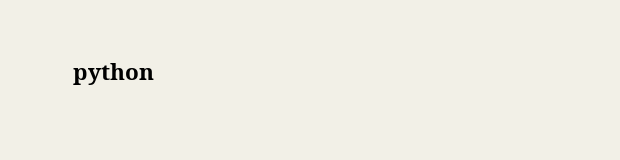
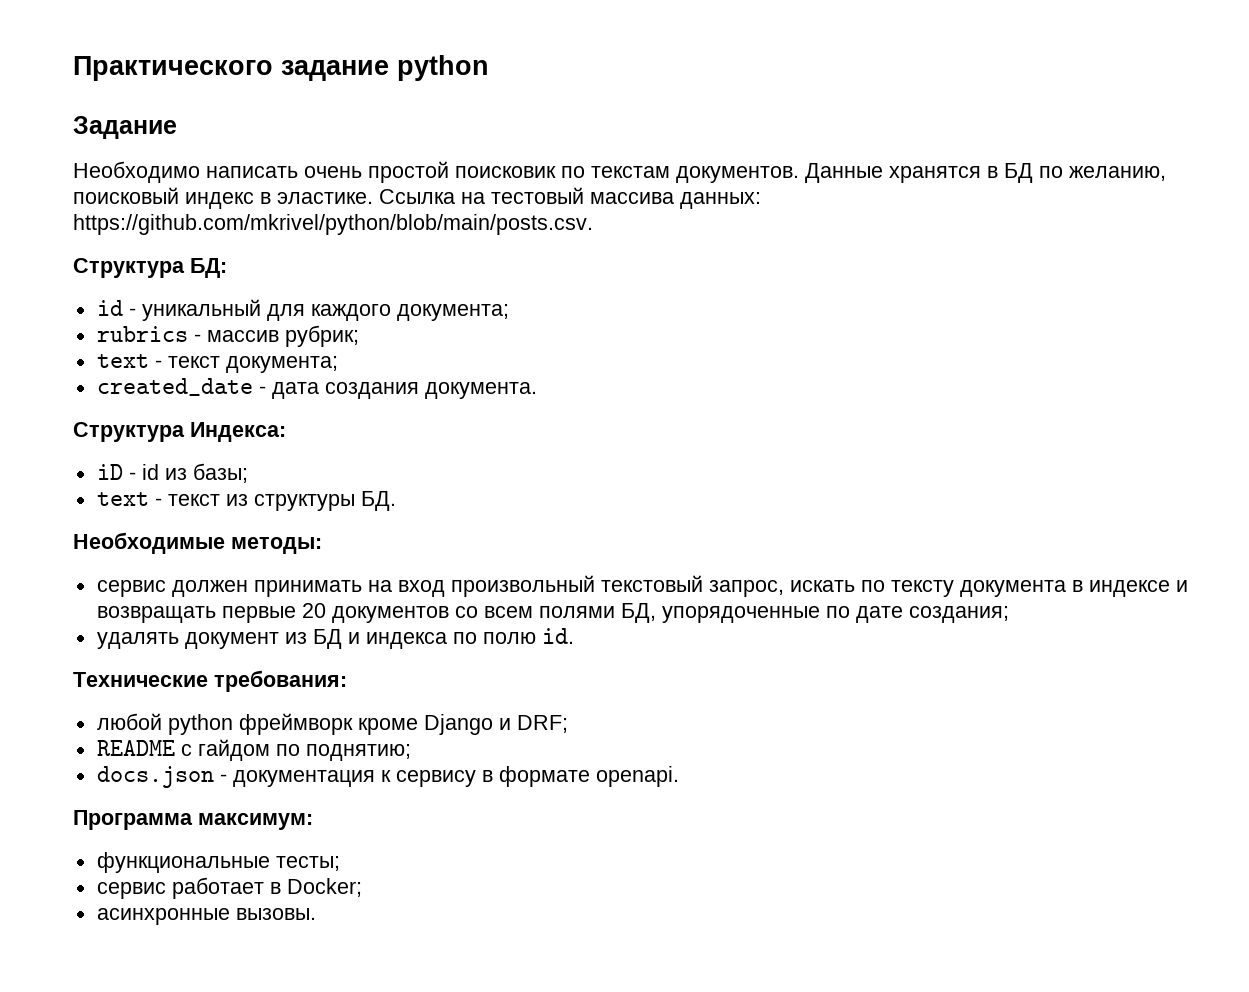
[73,63,154,85] python -> [73,55,489,81] [73,116,177,139] [73,161,1166,183] [73,187,761,209] [73,214,593,235] [73,258,227,278] [96,299,509,321] [96,325,359,347] [96,354,338,373] [96,378,537,399] [73,422,286,442] [96,463,248,483] [96,491,396,511] [73,532,322,554] [96,575,1188,597] [96,603,1009,623] [96,628,574,649] [73,670,347,692] [96,713,568,735] [96,739,411,761] [96,766,679,788] [73,810,313,830] [96,852,340,873] [96,877,362,899] [96,908,316,925] Практического задание python // Задание // Необходимо написать очень простой поисковик по текстам документов. Данные хранятся в БД по желанию, поисковый индекс в эластике. Ссылка на тестовый массива данных: https://github.com/mkrivel/python/blob/main/posts.csv. // Структура БД: // id - уникальный для каждого документа; // rubrics - массив рубрик; // text - текст документа; // created_date - дата создания документа. // Структура Индекса: // iD - id из базы; // text - текст из структуры БД. // Необходимые методы: // сервис должен принимать на вход произвольный текстовый запрос, искать по тексту документа в индексе и возвращать первые 20 документов со всем полями БД, упорядоченные по дате создания; // удалять документ из БД и индекса по полю id. // Технические требования: // любой python фреймворк кроме Django и DRF; // README с гайдом по поднятию; // docs.json - документация к сервису в формате openapi. // Программа максимум: // функциональные тесты; // сервис работает в Docker; // асинхронные вызовы.

